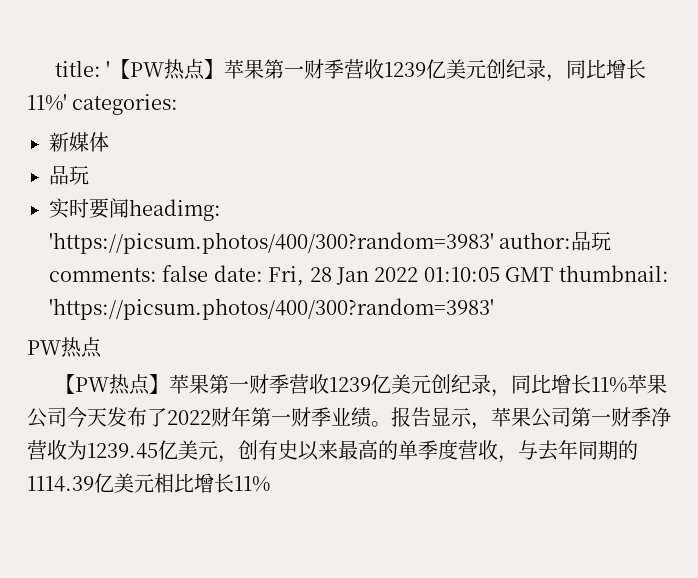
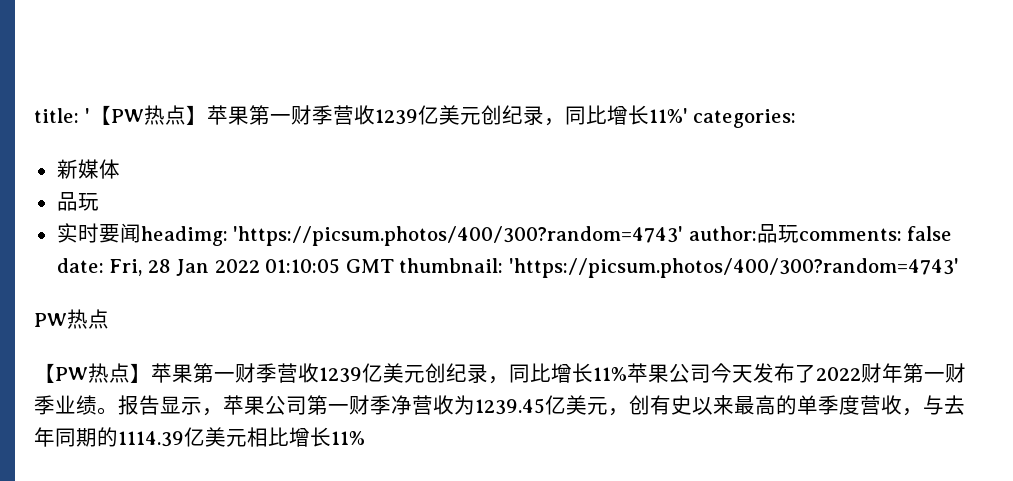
[49,232,494,254] 'https://picsum.photos/400/300?random=3983' -> [233,226,684,246] 'https://picsum.photos/400/300?random=4743'
[49,298,494,320] 'https://picsum.photos/400/300?random=3983' -> [508,258,959,278] 'https://picsum.photos/400/300?random=4743'

